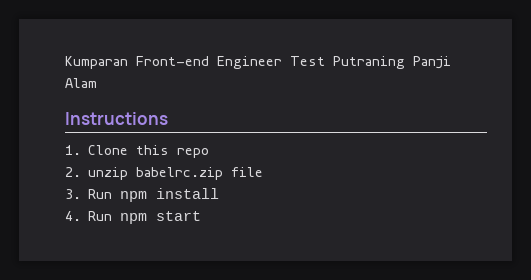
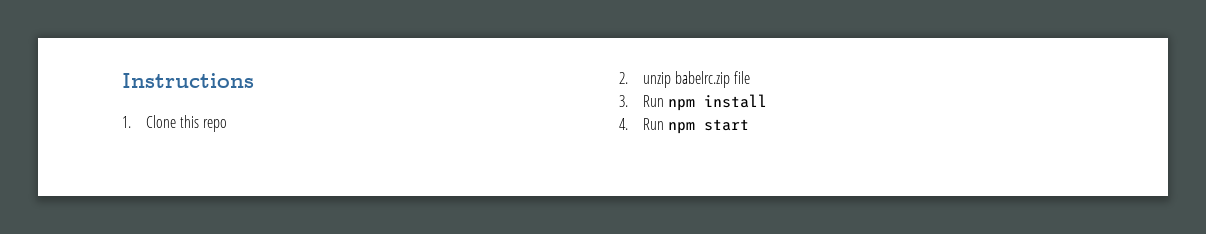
[65,56,451,69] [65,78,97,88] Kumparan Front-end Engineer Test Putraning Panji Alam // -> (122, 80) none

